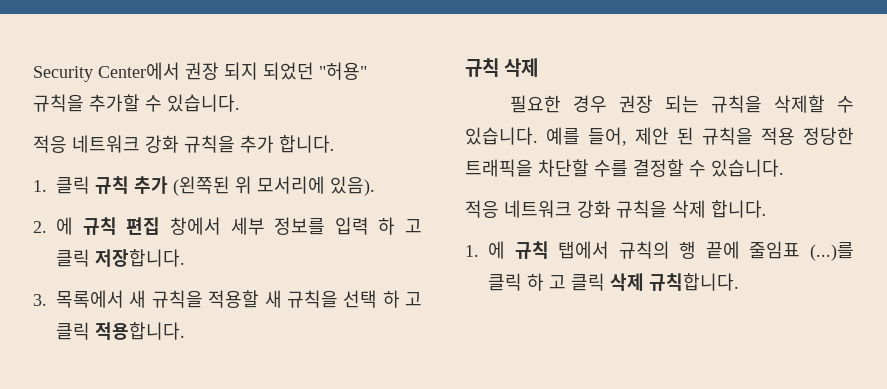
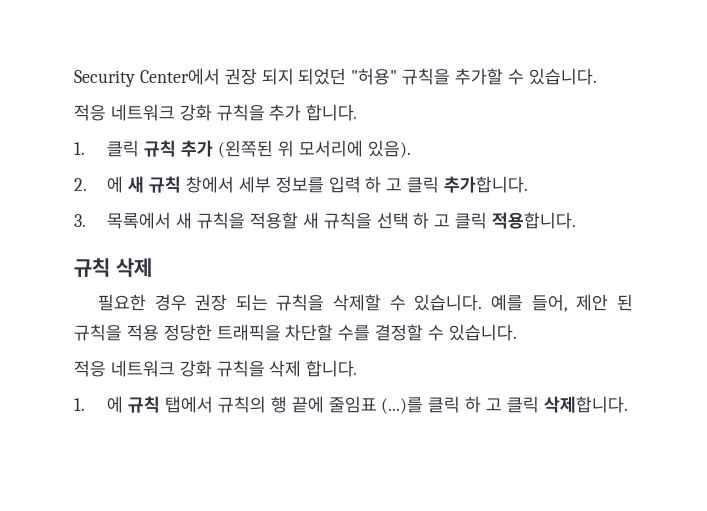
[82,217,161,235] 규칙 편집 -> [128,176,182,193] 새 규칙
[95,249,185,267] 저장합니다. -> [444,176,529,193] 추가합니다.
[610,273,739,291] 삭제 규칙합니다. -> [543,396,628,413] 삭제합니다.

